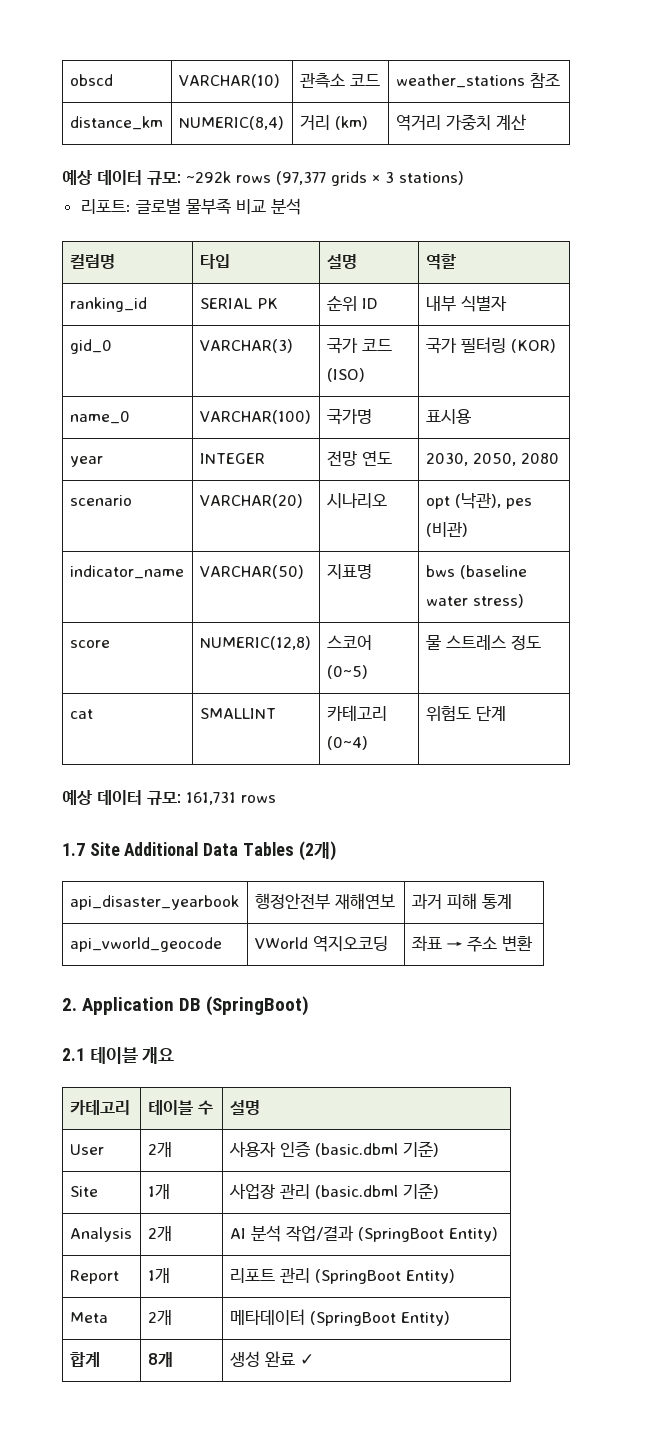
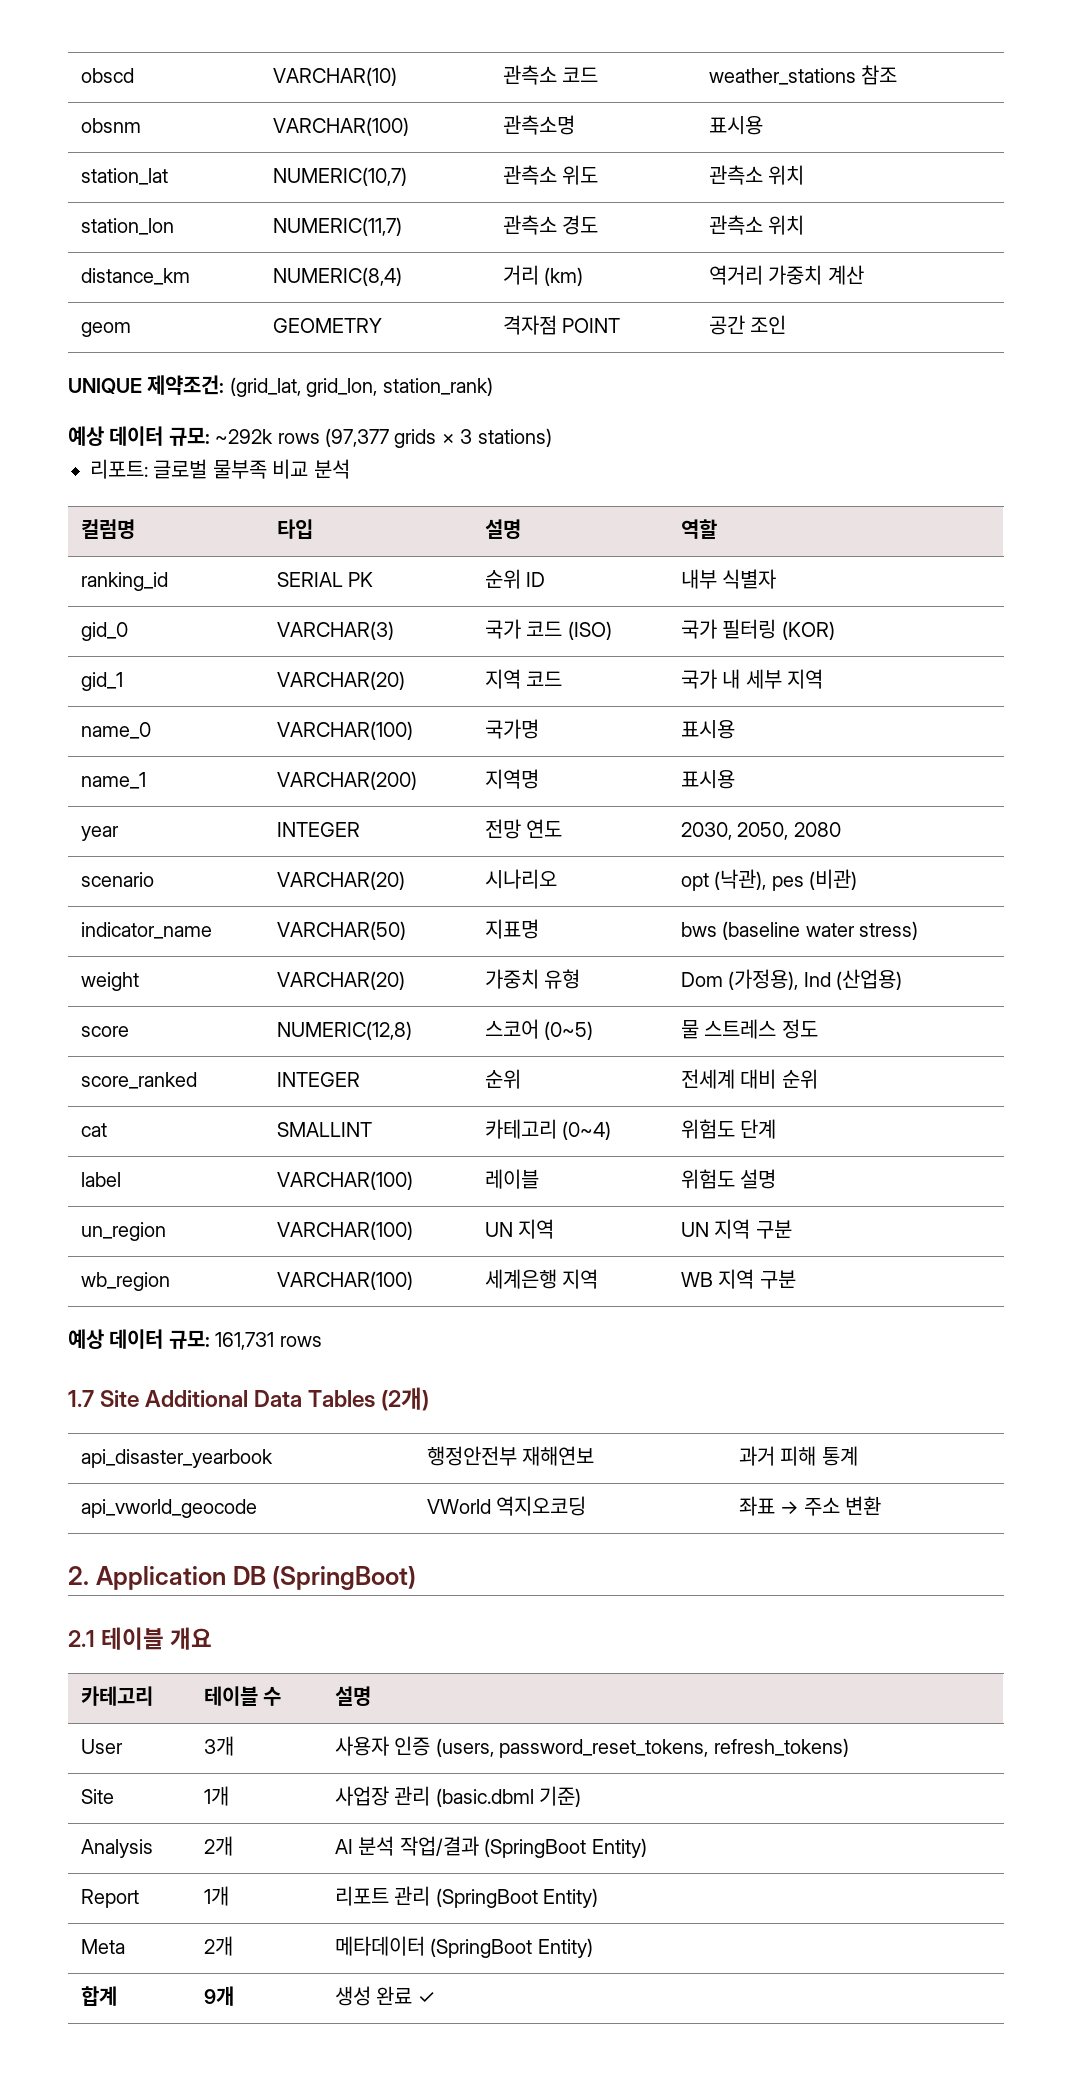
(560, 80) none -> [80,118,141,133] [272,117,409,136] [502,115,575,135] [708,116,763,135] [80,168,168,185] [272,167,407,186] [502,165,599,185] [708,165,805,185] [80,218,174,235] [272,217,402,236] [502,215,599,235] [708,215,805,235] // obsnm | VARCHAR(100) | 관측소명 | 표시용 // station_lat | NUMERIC(10,7) | 관측소 위도 | 관측소 위치 // station_lon | NUMERIC(11,7) | 관측소 경도 | 관측소 위치
(526, 122) none -> [80,322,131,337] [272,318,382,333] [502,315,621,335] [708,315,787,335] [68,375,493,397] // geom | GEOMETRY | 격자점 POINT | 공간 조인 // UNIQUE 제약조건: (grid_lat, grid_lon, station_rank)
(556, 346) none -> [80,672,123,691] [276,671,405,690] [484,669,563,689] [680,669,824,689] // gid_1 | VARCHAR(20) | 지역 코드 | 국가 내 세부 지역
(471, 416) none -> [80,772,146,789] [276,771,417,790] [484,769,539,789] [680,770,735,789] // name_1 | VARCHAR(200) | 지역명 | 표시용
(524, 601) none -> [80,972,139,991] [276,971,405,990] [484,969,581,989] [680,969,903,990] // weight | VARCHAR(20) | 가중치 유형 | Dom (가정용), Ind (산업용)
(541, 642) none -> [80,1072,197,1089] [276,1072,360,1087] [484,1069,521,1089] [680,1069,818,1089] // score_ranked | INTEGER | 순위 | 전세계 대비 순위
(506, 713) none -> [80,1172,121,1187] [276,1171,413,1190] [484,1169,539,1189] [680,1169,777,1189] [80,1222,166,1241] [276,1221,413,1240] [484,1219,555,1239] [680,1219,792,1239] [80,1272,170,1291] [276,1271,413,1290] [484,1269,599,1289] [680,1269,796,1289] // label | VARCHAR(100) | 레이블 | 위험도 설명 // un_region | VARCHAR(100) | UN 지역 | UN 지역 구분 // wb_region | VARCHAR(100) | 세계은행 지역 | WB 지역 구분
[147,1142,172,1157] 2개 -> [203,1736,234,1756] 3개
[314,1141,439,1157] (basic.dbml 기준) -> [435,1738,849,1758] (users, password_reset_tokens, refresh_tokens)
[147,1352,173,1367] 8개 -> [203,1986,234,2006] 9개

